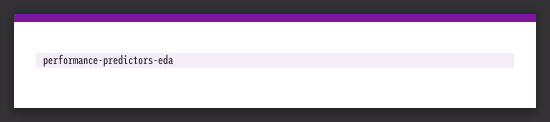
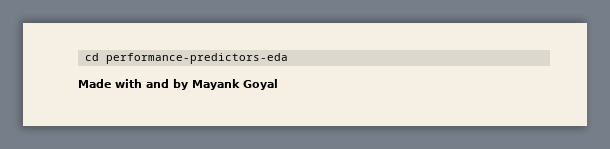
(42, 60) none -> [84,53,99,61] cd
(173, 60) none -> [78,79,278,90] // Made with and by Mayank Goyal

